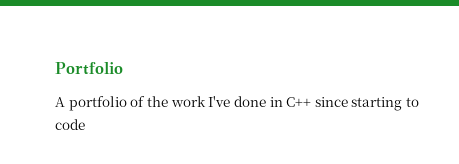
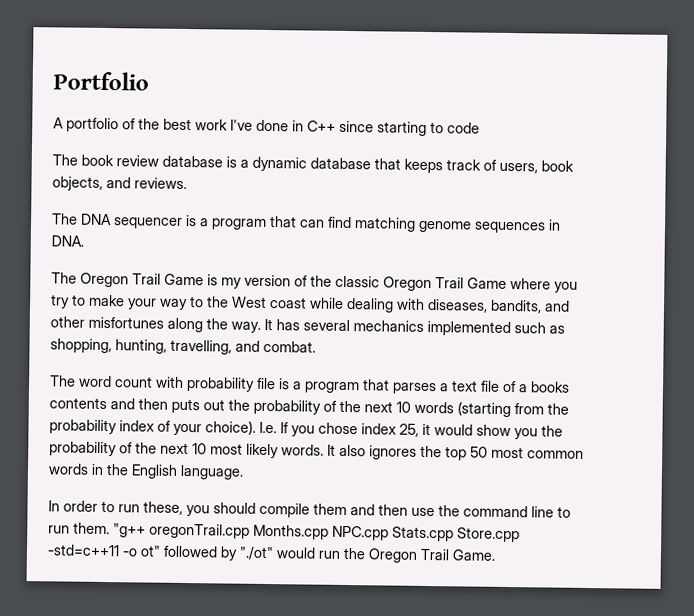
(168, 101) none -> [163,118,192,131] best
(85, 124) none -> [52,154,574,174] [52,176,187,191] [52,213,561,234] [51,235,84,247] [51,272,578,293] [50,294,570,314] [50,316,565,337] [50,338,316,355] [50,375,570,395] [49,397,569,418] [49,419,563,440] [49,441,584,461] [48,463,244,480] [48,500,571,518] [48,522,520,543] [47,544,496,563] // The book review database is a dynamic database that keeps track of users, book objects, and reviews. // The DNA sequencer is a program that can find matching genome sequences in DNA. // The Oregon Trail Game is my version of the classic Oregon Trail Game where you try to make your way to the West coast while dealing with diseases, bandits, and other misfortunes along the way. It has several mechanics implemented such as shopping, hunting, travelling, and combat. // The word count with probability file is a program that parses a text file of a books contents and then puts out the probability of the next 10 words (starting from the probability index of your choice). I.e. If you chose index 25, it would show you the probability of the next 10 most likely words. It also ignores the top 50 most common words in the English language. // In order to run these, you should compile them and then use the command line to run them. "g++ oregonTrail.cpp Months.cpp NPC.cpp Stats.cpp Store.cpp -std=c++11 -o ot" followed by "./ot" would run the Oregon Trail Game.

